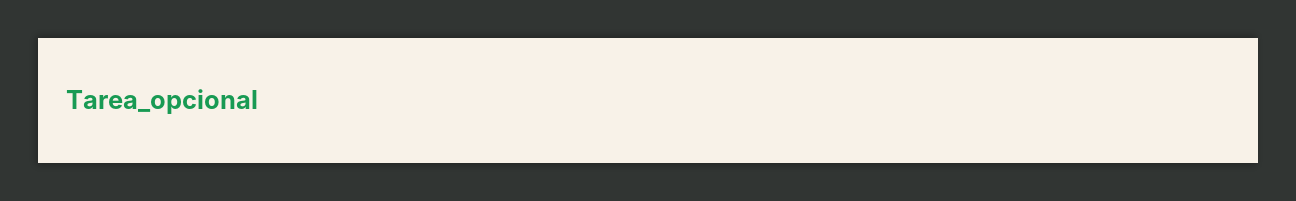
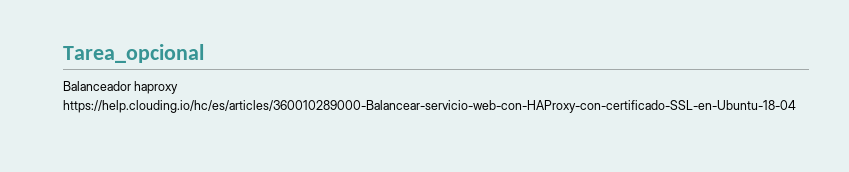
(258, 101) none -> [63,81,179,94] [63,100,796,113] // Balanceador haproxy https://help.clouding.io/hc/es/articles/360010289000-Balancear-servicio-web-con-HAProxy-con-certificado-SSL-en-Ubuntu-18-04

